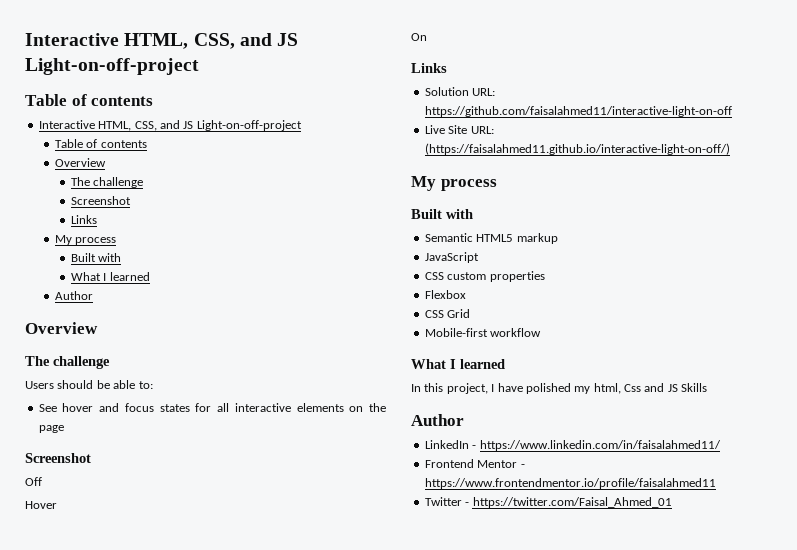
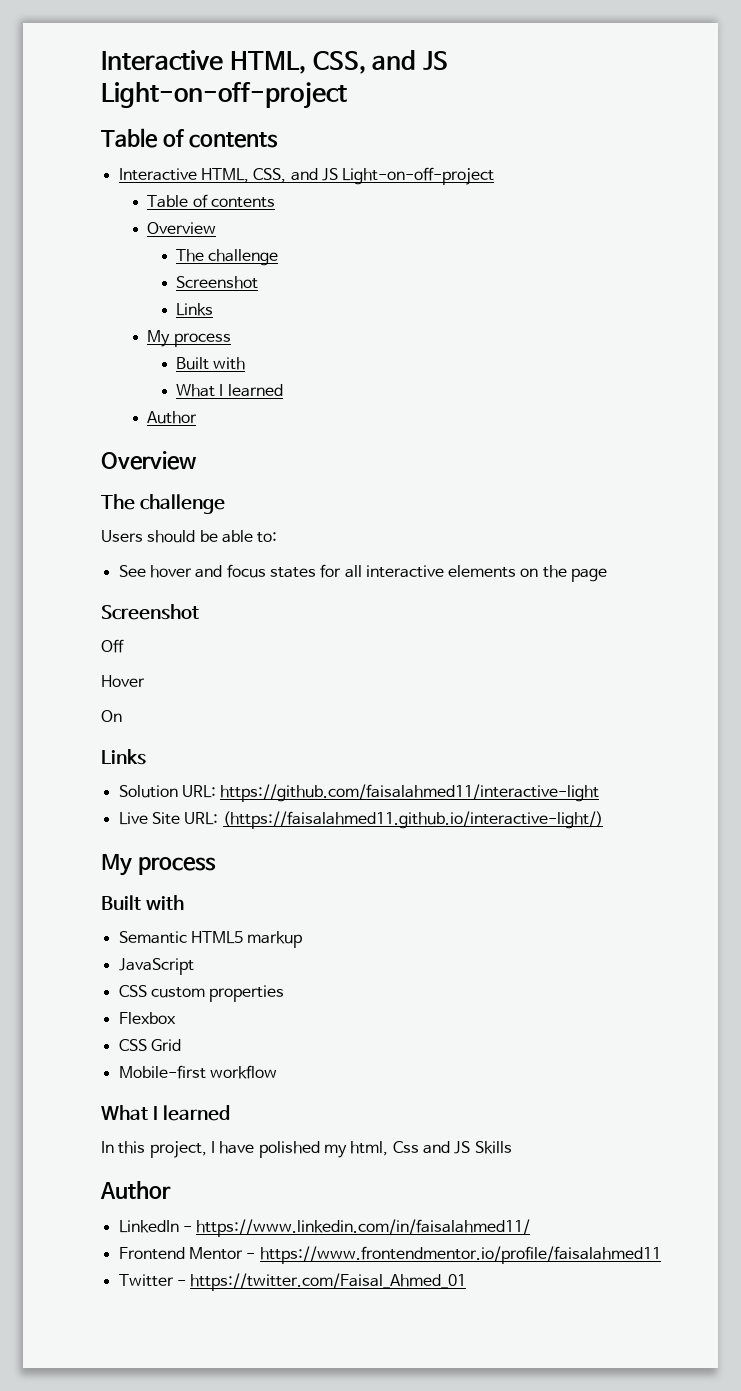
[424,106,732,117] https://github.com/faisalahmed11/interactive-light-on-off -> [220,784,600,802] https://github.com/faisalahmed11/interactive-light
[424,143,730,155] (https://faisalahmed11.github.io/interactive-light-on-off/) -> [222,811,603,829] (https://faisalahmed11.github.io/interactive-light/)

